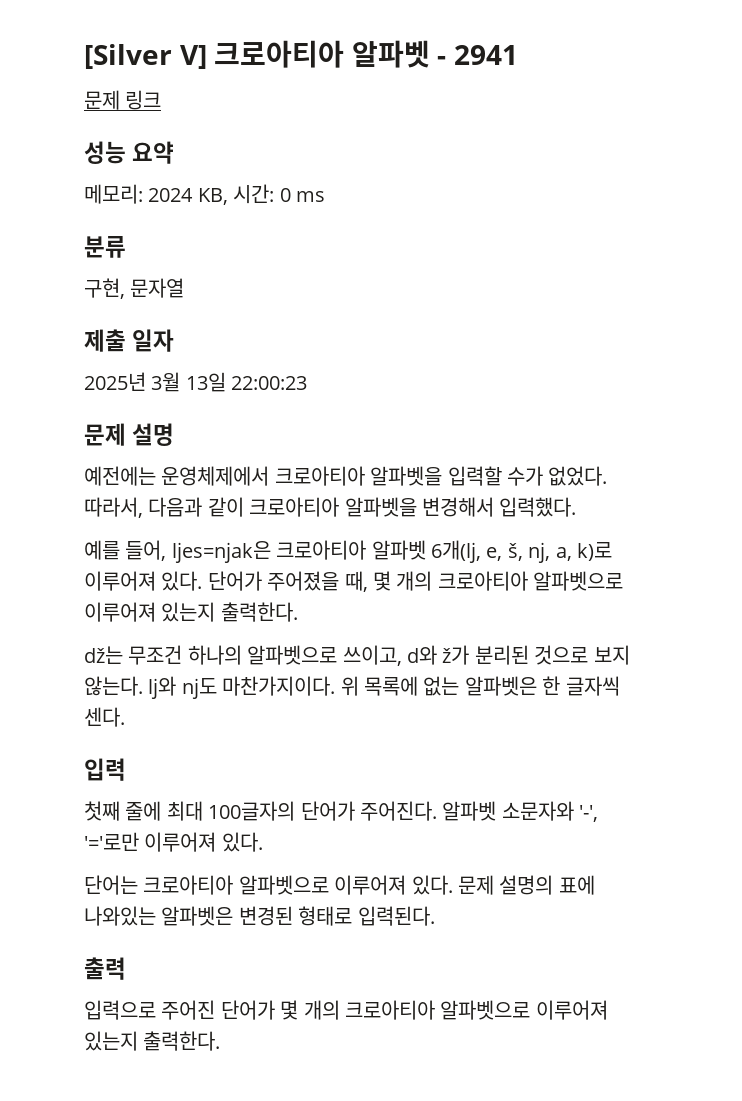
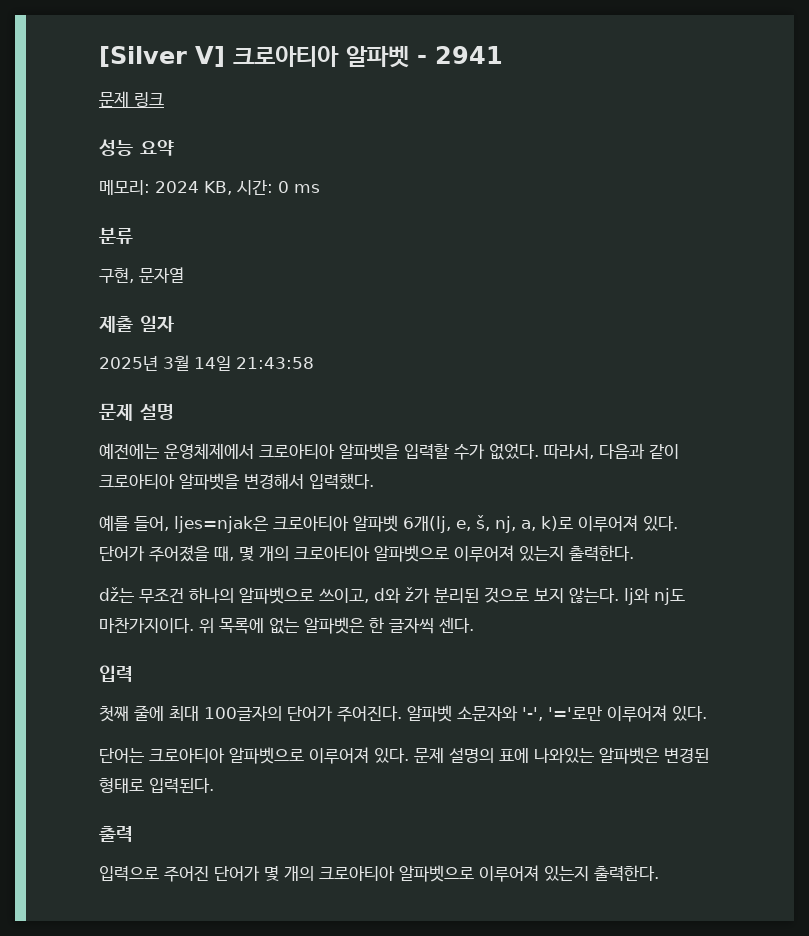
[185,372,308,392] 13일 22:00:23 -> [194,356,314,371] 14일 21:43:58

